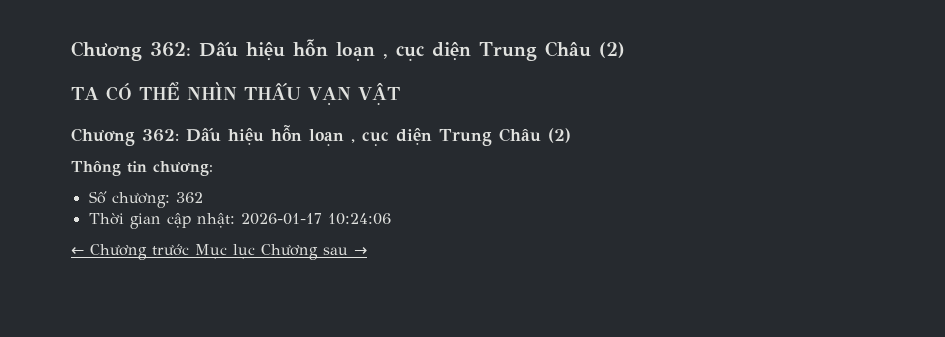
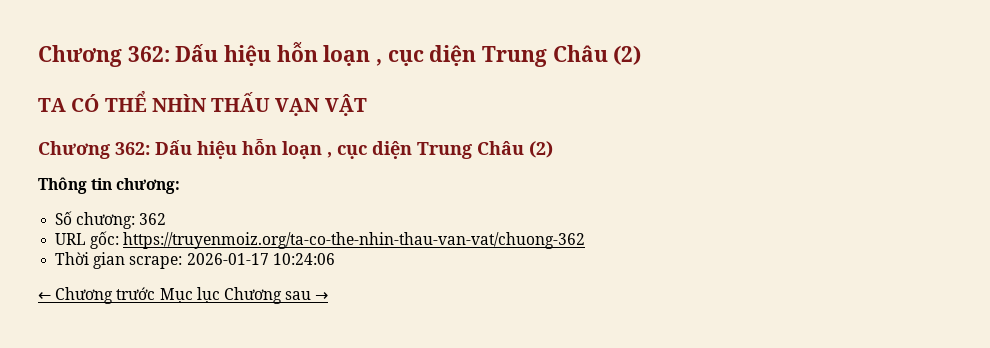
(203, 197) none -> [55,231,586,249] // URL gốc: https://truyenmoiz.org/ta-co-the-nhin-thau-van-vat/chuong-362
[166,213,235,228] cập nhật: -> [129,256,183,269] scrape:

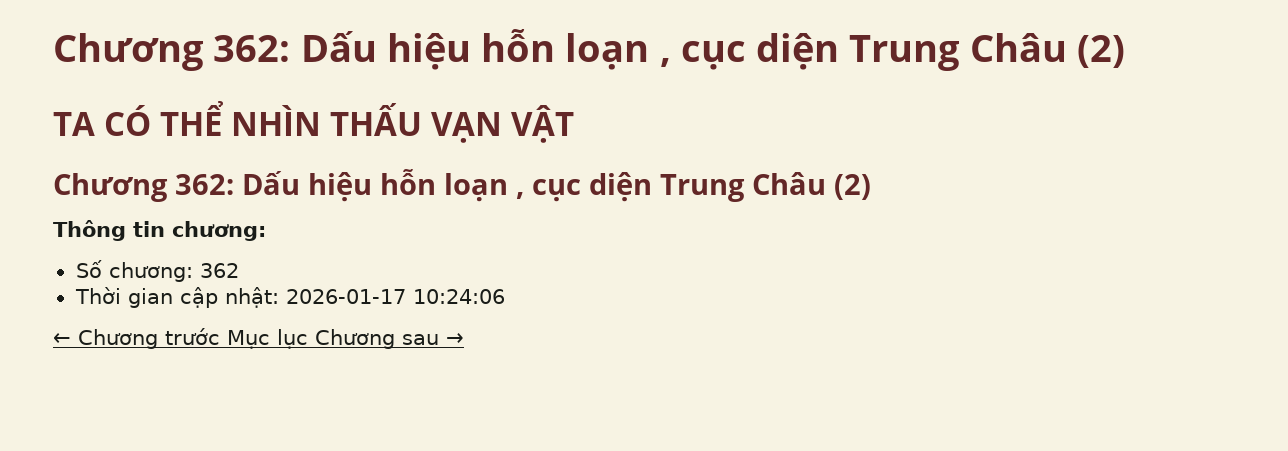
[55,231,586,249] // URL gốc: https://truyenmoiz.org/ta-co-the-nhin-thau-van-vat/chuong-362 -> (239, 270) none
[129,256,183,269] scrape: -> [179,287,279,308] cập nhật:

